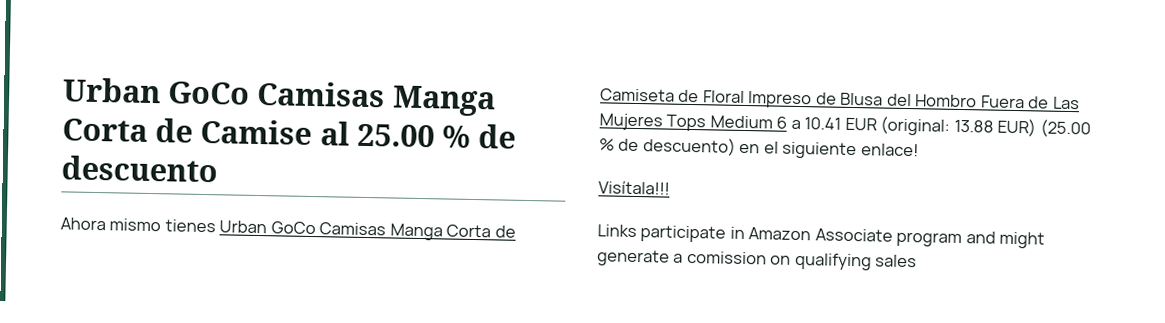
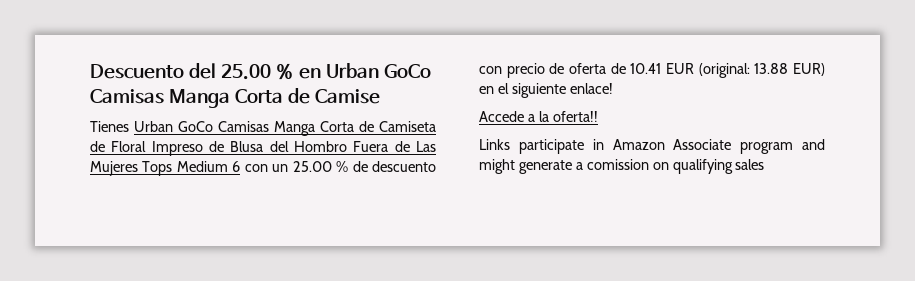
(63, 90) none -> [90,63,321,80] Descuento del 25.00 % en
[319,121,517,149] [61,155,218,183] [60,217,216,233] al 25.00 % de descuento // Ahora mismo tienes -> [90,121,129,132] // Tienes
[790,119,801,130] a -> [244,161,436,172] [479,63,626,78] con un 25.00 % de descuento con precio de oferta de
[1039,119,1091,138] [599,137,736,156] (25.00 % de descuento) -> (825, 69) none
[598,180,670,195] Visítala!!! -> [479,111,598,122] Accede a la oferta!!

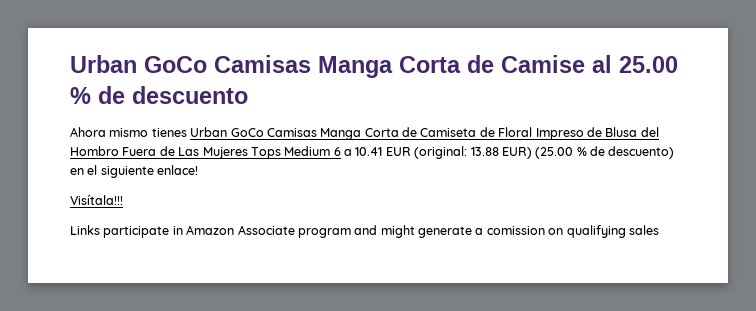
[90,63,321,80] Descuento del 25.00 % en -> (70, 64) none
[90,121,129,132] // Tienes -> [592,55,678,73] [70,86,248,104] [70,127,187,137] al 25.00 % de descuento // Ahora mismo tienes
[244,161,436,172] [479,63,626,78] con un 25.00 % de descuento con precio de oferta de -> [344,149,352,156] a
(825, 69) none -> [535,146,675,159] (25.00 % de descuento)
[479,111,598,122] Accede a la oferta!! -> [70,194,123,205] Visítala!!!

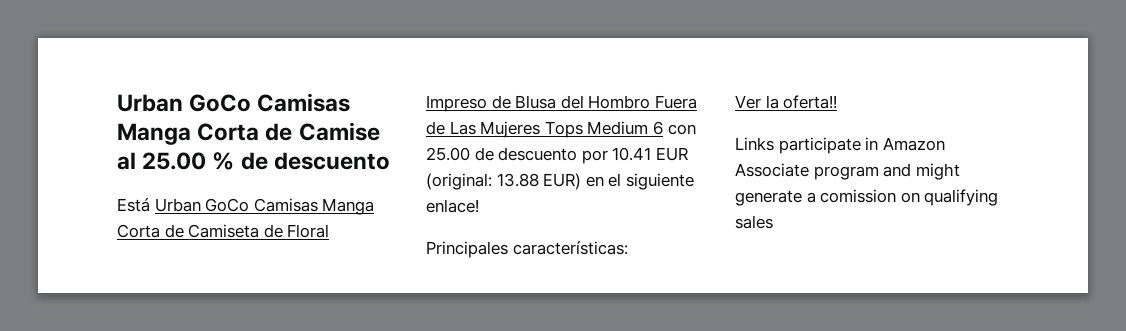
[70,127,187,137] Ahora mismo tienes -> [117,198,150,212] Está
[344,149,352,156] a -> [667,124,696,135] [426,147,608,164] con 25.00 de descuento por
[535,146,675,159] (25.00 % de descuento) -> (582, 181) none
[70,194,123,205] Visítala!!! -> [426,241,628,258] [735,95,838,109] Principales características: // Ver la oferta!!

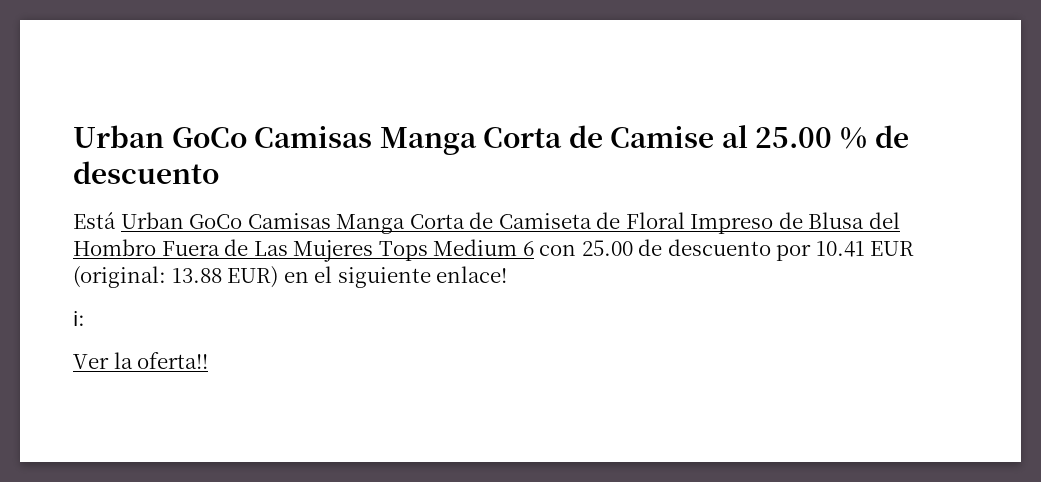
[426,241,628,258] Principales características: -> [73,311,85,326] ℹ:
[735,137,945,154] [735,163,960,180] [735,189,999,206] [735,215,773,229] // Links participate in Amazon Associate program and might generate a comission on qualifying sales -> (209, 360) none

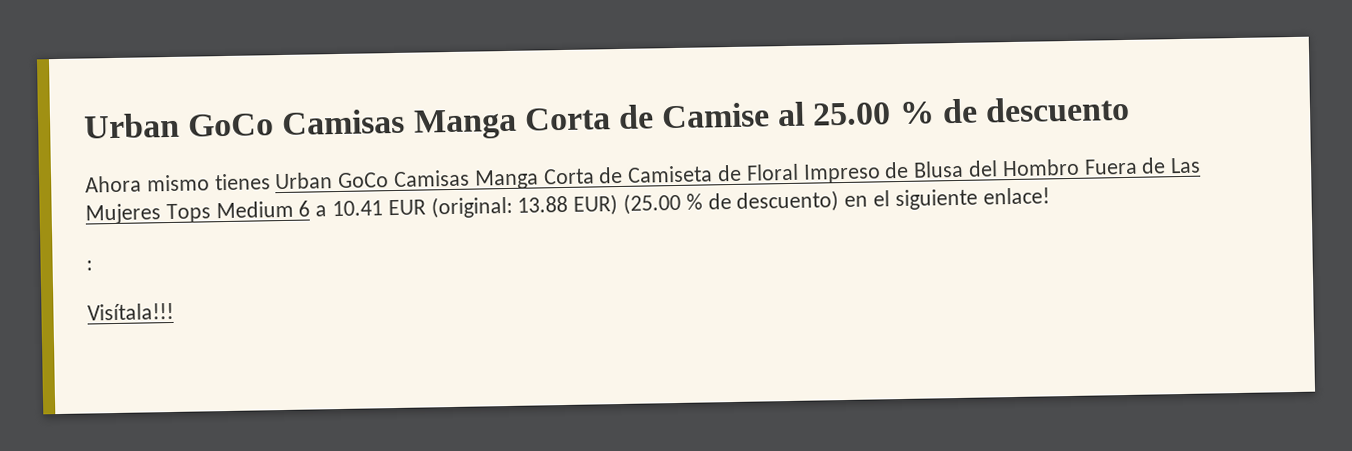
[73,212,116,229] Está -> [85,173,271,193] Ahora mismo tienes
[539,239,812,261] con 25.00 de descuento por -> [315,205,328,217] a
(279, 277) none -> [623,190,840,215] (25.00 % de descuento)
[73,311,85,326] [73,352,209,369] ℹ: // Ver la oferta!! -> [86,260,93,271] [87,302,174,321] : // Visítala!!!

